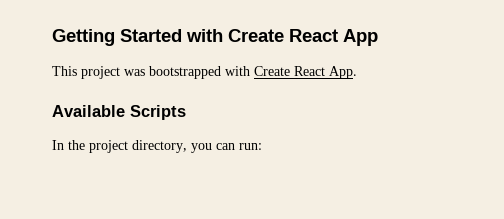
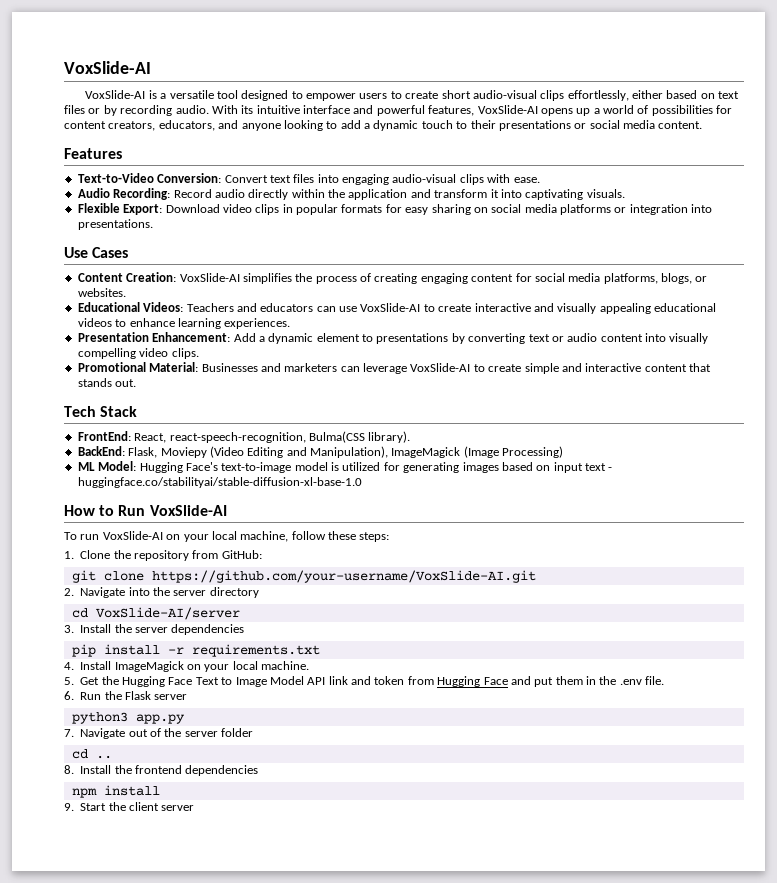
[52,29,378,46] [52,66,357,79] [52,105,186,120] [52,140,262,153] Getting Started with Create React App // This project was bootstrapped with Create React App. // Available Scripts // In the project directory, you can run: -> [64,61,151,74] [85,90,740,101] [64,105,733,116] [64,120,703,131] [64,148,122,159] [77,173,540,185] [77,188,625,200] [77,203,713,215] [77,219,153,230] [64,247,129,258] [77,272,708,284] [77,288,126,297] [77,302,716,314] [77,318,291,329] [77,332,709,344] [77,348,199,359] [77,362,711,374] [77,378,137,387] [64,406,138,417] [77,431,411,443] [77,446,564,458] [77,461,613,473] [77,477,362,488] [64,505,227,516] [64,531,390,542] [64,550,262,561] [71,570,536,583] [64,587,259,598] [71,607,240,620] [64,624,245,635] [71,644,320,657] [64,661,310,672] [64,676,665,687] [64,691,188,700] [71,712,185,724] [64,728,254,739] [71,749,112,759] [64,765,259,776] [71,785,160,798] [64,802,195,811] VoxSlide-AI // VoxSlide-AI is a versatile tool designed to empower users to create short audio-visual clips effortlessly, either based on text files or by recording audio. With its intuitive interface and powerful features, VoxSlide-AI opens up a world of possibilities for content creators, educators, and anyone looking to add a dynamic touch to their presentations or social media content. // Features // Text-to-Video Conversion: Convert text files into engaging audio-visual clips with ease. // Audio Recording: Record audio directly within the application and transform it into captivating visuals. // Flexible Export: Download video clips in popular formats for easy sharing on social media platforms or integration into presentations. // Use Cases // Content Creation: VoxSlide-AI simplifies the process of creating engaging content for social media platforms, blogs, or websites. // Educational Videos: Teachers and educators can use VoxSlide-AI to create interactive and visually appealing educational videos to enhance learning experiences. // Presentation Enhancement: Add a dynamic element to presentations by converting text or audio content into visually compelling video clips. // Promotional Material: Businesses and marketers can leverage VoxSlide-AI to create simple and interactive content that stands out. // Tech Stack // FrontEnd: React, react-speech-recognition, Bulma(CSS library). // BackEnd: Flask, Moviepy (Video Editing and Manipulation), ImageMagick (Image Processing) // ML Model: Hugging Face's text-to-image model is utilized for generating images based on input text - huggingface.co/stabilityai/stable-diffusion-xl-base-1.0 // How to Run VoxSlide-AI // To run VoxSlide-AI on your local machine, follow these steps: // 1. Clone the repository from GitHub: // git clone https://github.com/your-username/VoxSlide-AI.git // 2. Navigate into the server directory // cd VoxSlide-AI/server // 3. Install the server dependencies // pip install -r requirements.txt // 4. Install ImageMagick on your local machine. // 5. Get the Hugging Face Text to Image Model API link and token from Hugging Face and put them in the .env file. // 6. Run the Flask server // python3 app.py // 7. Navigate out of the server folder // cd .. // 8. Install the frontend dependencies // npm install // 9. Start the client server

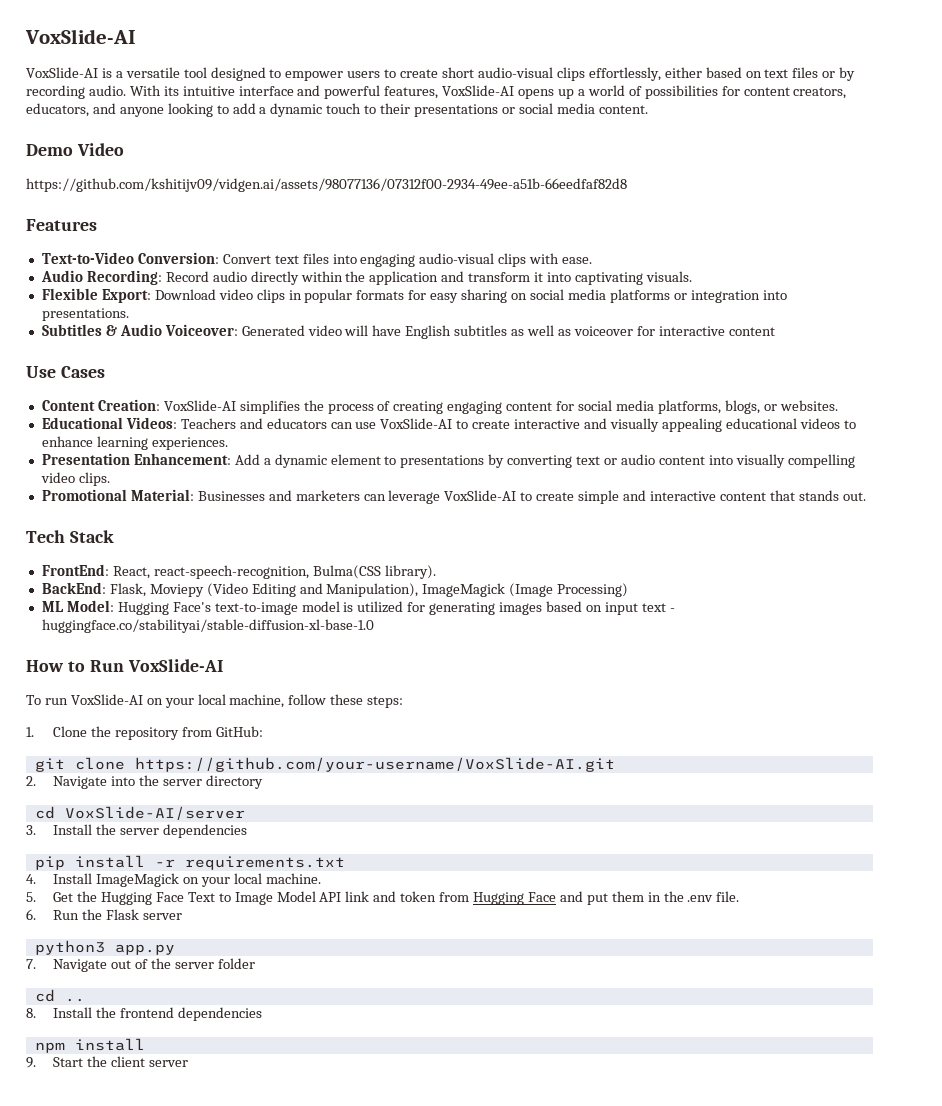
(703, 125) none -> [26,143,124,156] [26,178,627,192] // Demo Video // https://github.com/kshitijv09/vidgen.ai/assets/98077136/07312f00-2934-49ee-a51b-66eedfaf82d8
(153, 224) none -> [41,324,775,339] // Subtitles & Audio Voiceover: Generated video will have English subtitles as well as voiceover for interactive content

